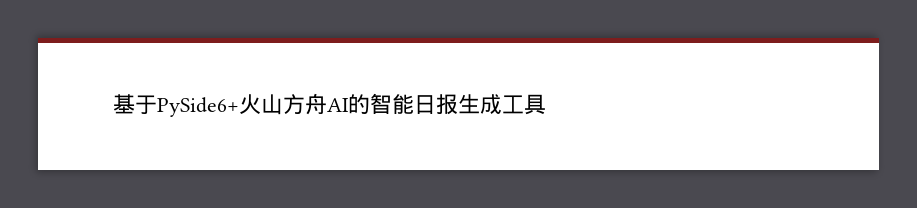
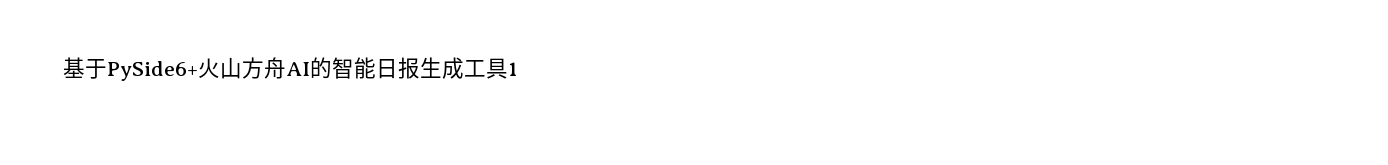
(546, 104) none -> [508,62,517,76] 1

